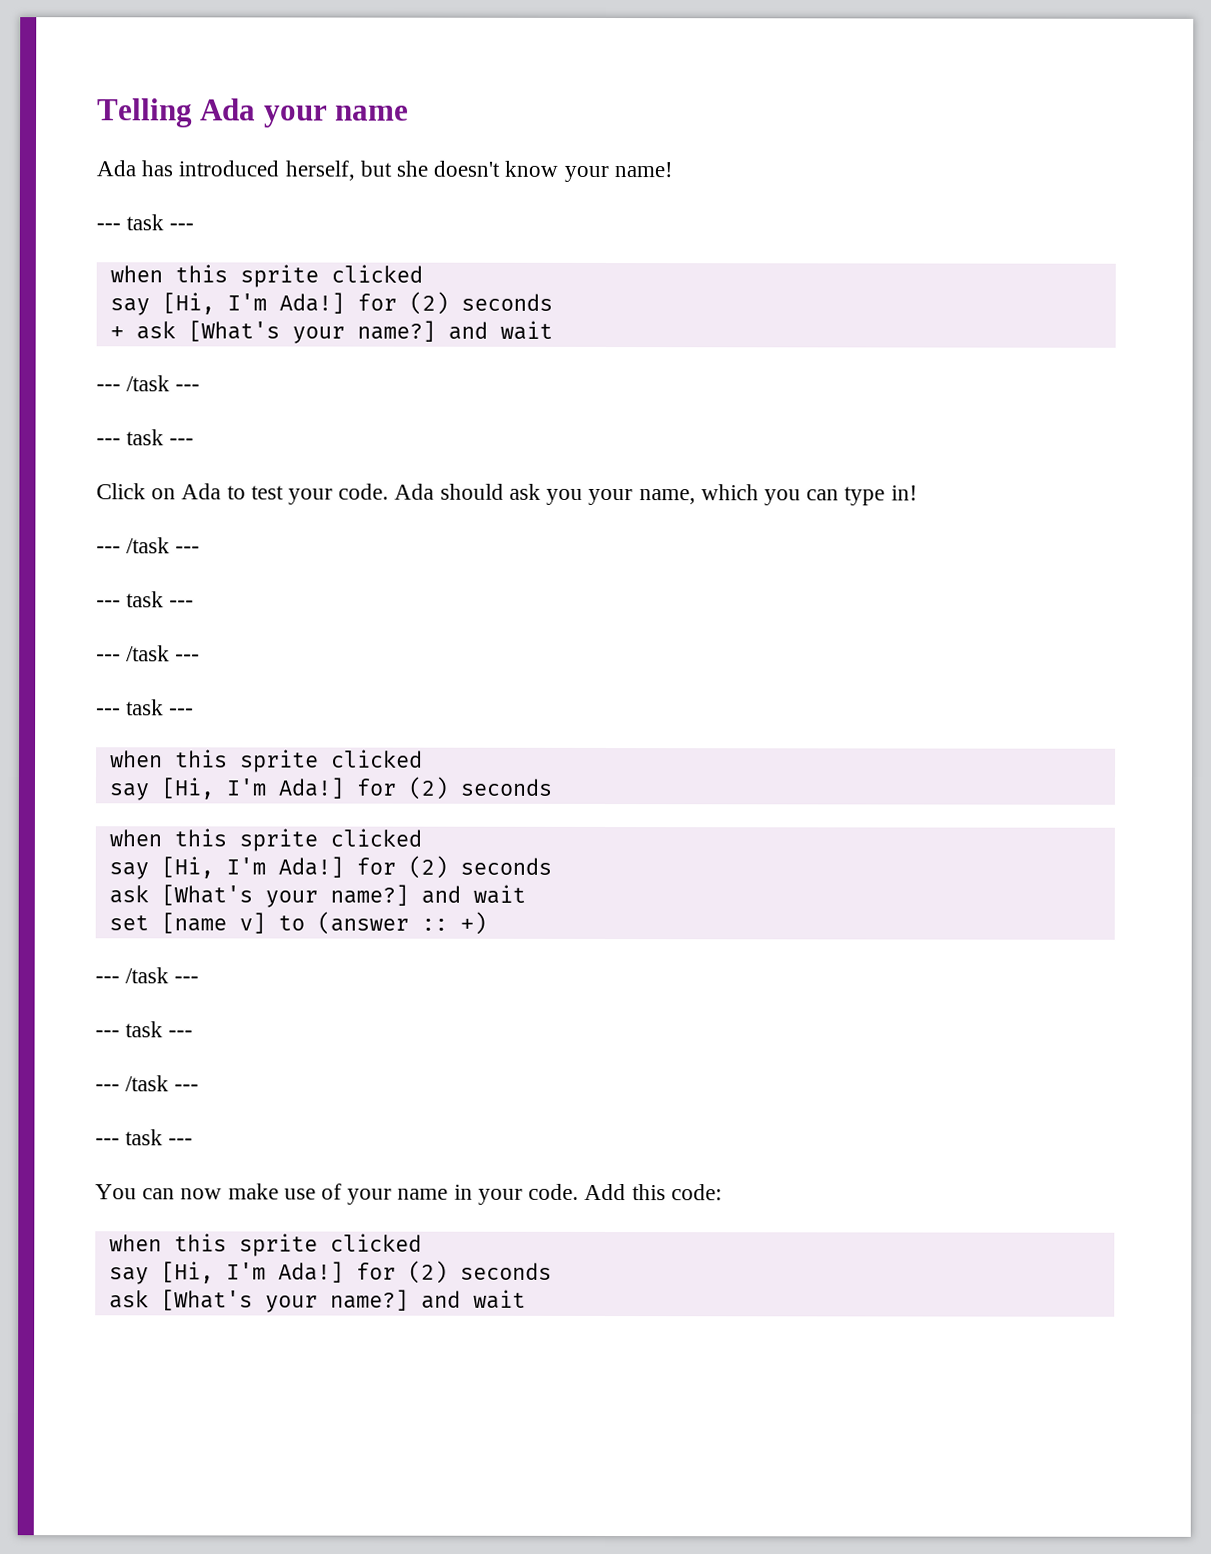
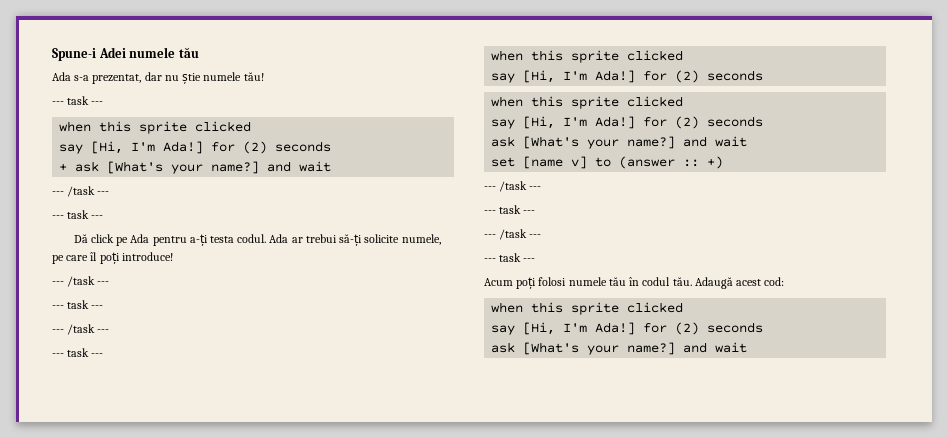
[97,98,410,128] [96,160,673,183] Telling Ada your name // Ada has introduced herself, but she doesn't know your name! -> [52,47,199,61] [52,72,264,84] Spune-i Adei numele tău // Ada s-a prezentat, dar nu știe numele tău!
[96,483,918,506] Click on Ada to test your code. Ada should ask you your name, which you can type in! -> [73,234,441,246] [52,252,173,264] Dă click pe Ada pentru a-ți testa codul. Ada ar trebui să-ți solicite numele, pe care îl poți introduce!
[95,1183,722,1205] You can now make use of your name in your code. Add this code: -> [484,277,785,289] Acum poți folosi numele tău în codul tău. Adaugă acest cod:

